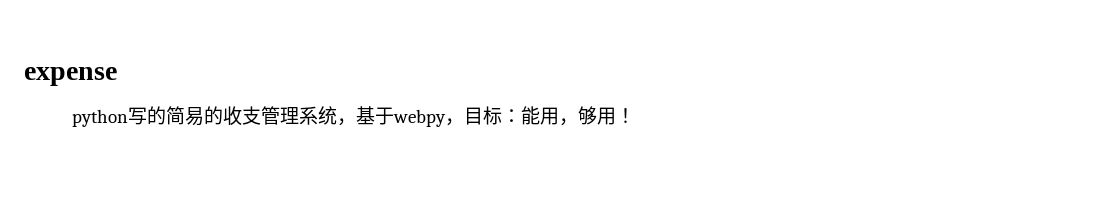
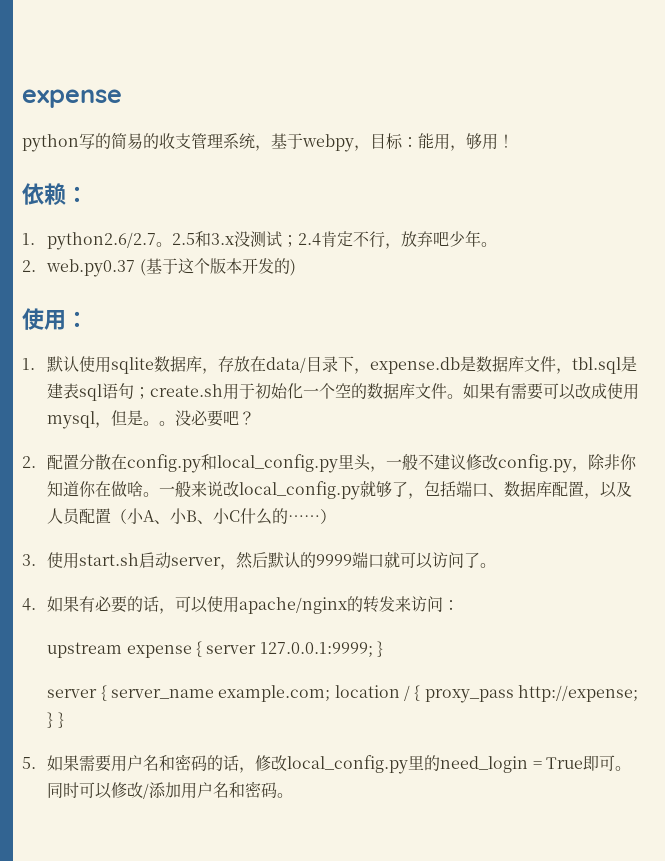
(635, 115) none -> [22,183,88,205] [22,230,498,250] [22,258,296,277] [22,308,88,330] [22,356,638,374] [47,383,640,401] [47,410,256,429] [22,454,638,473] [47,481,633,500] [47,508,337,525] [22,552,497,570] [22,596,460,614] [47,641,383,658] [47,685,638,703] [47,712,64,728] [22,754,632,774] [47,781,294,799] // 依赖： // 1. python2.6/2.7。2.5和3.x没测试；2.4肯定不行，放弃吧少年。 // 2. web.py0.37 (基于这个版本开发的) // 使用： // 1.默认使用sqlite数据库，存放在data/目录下，expense.db是数据库文件，tbl.sql是建表sql语句；create.sh用于初始化一个空的数据库文件。如果有需要可以改成使用mysql，但是。。没必要吧？ // 2.配置分散在config.py和local_config.py里头，一般不建议修改config.py，除非你知道你在做啥。一般来说改local_config.py就够了，包括端口、数据库配置，以及人员配置（小A、小B、小C什么的……） // 3.使用start.sh启动server，然后默认的9999端口就可以访问了。 // 4.如果有必要的话，可以使用apache/nginx的转发来访问： // upstream expense { server 127.0.0.1:9999; } // server { server_name example.com; location / { proxy_pass http://expense; } } // 5.如果需要用户名和密码的话，修改local_config.py里的need_login = True即可。同时可以修改/添加用户名和密码。

